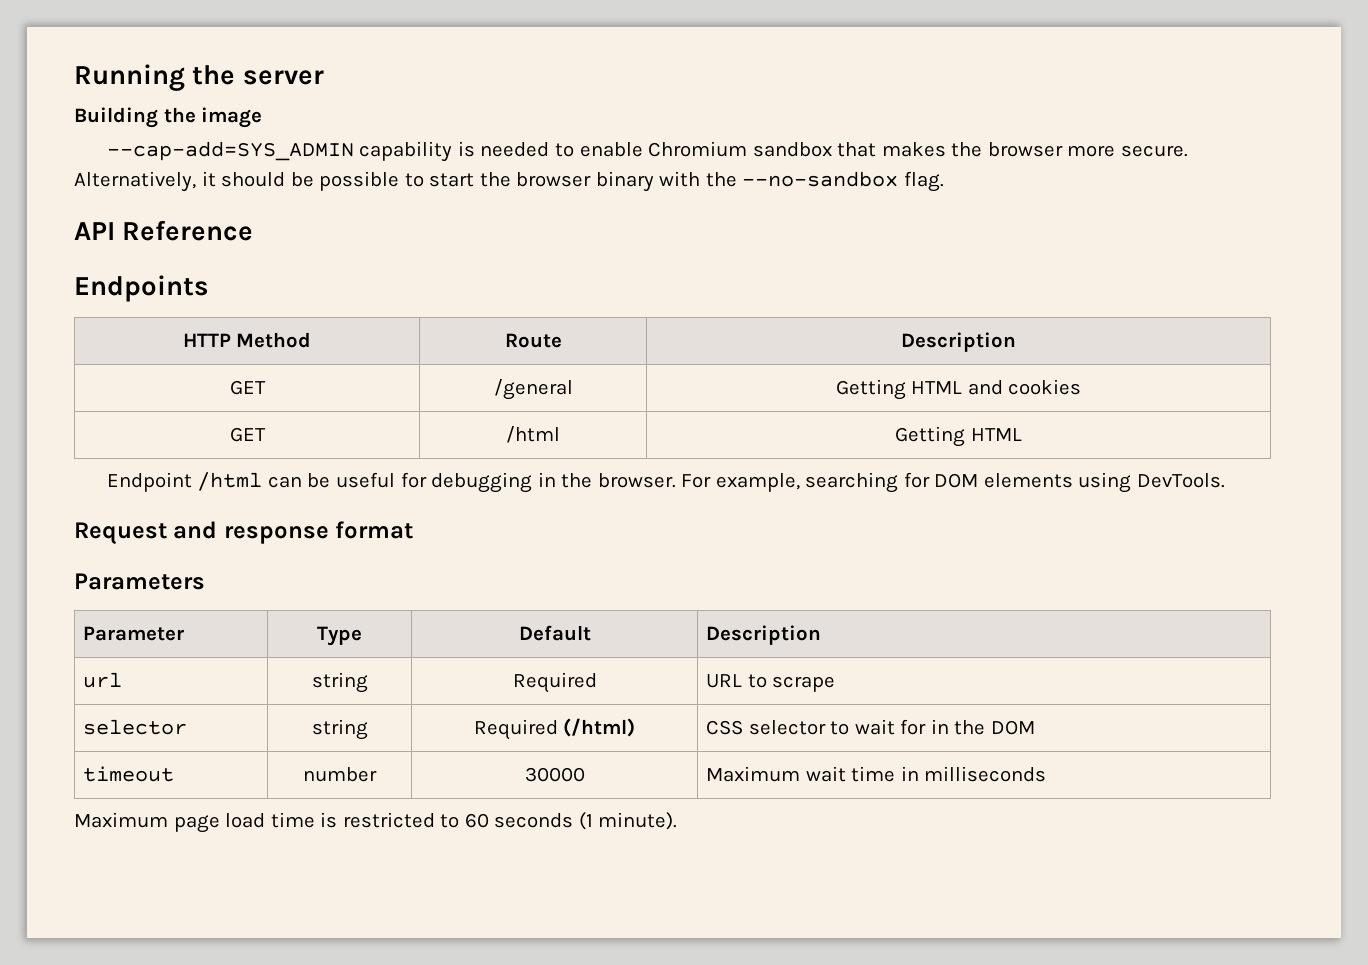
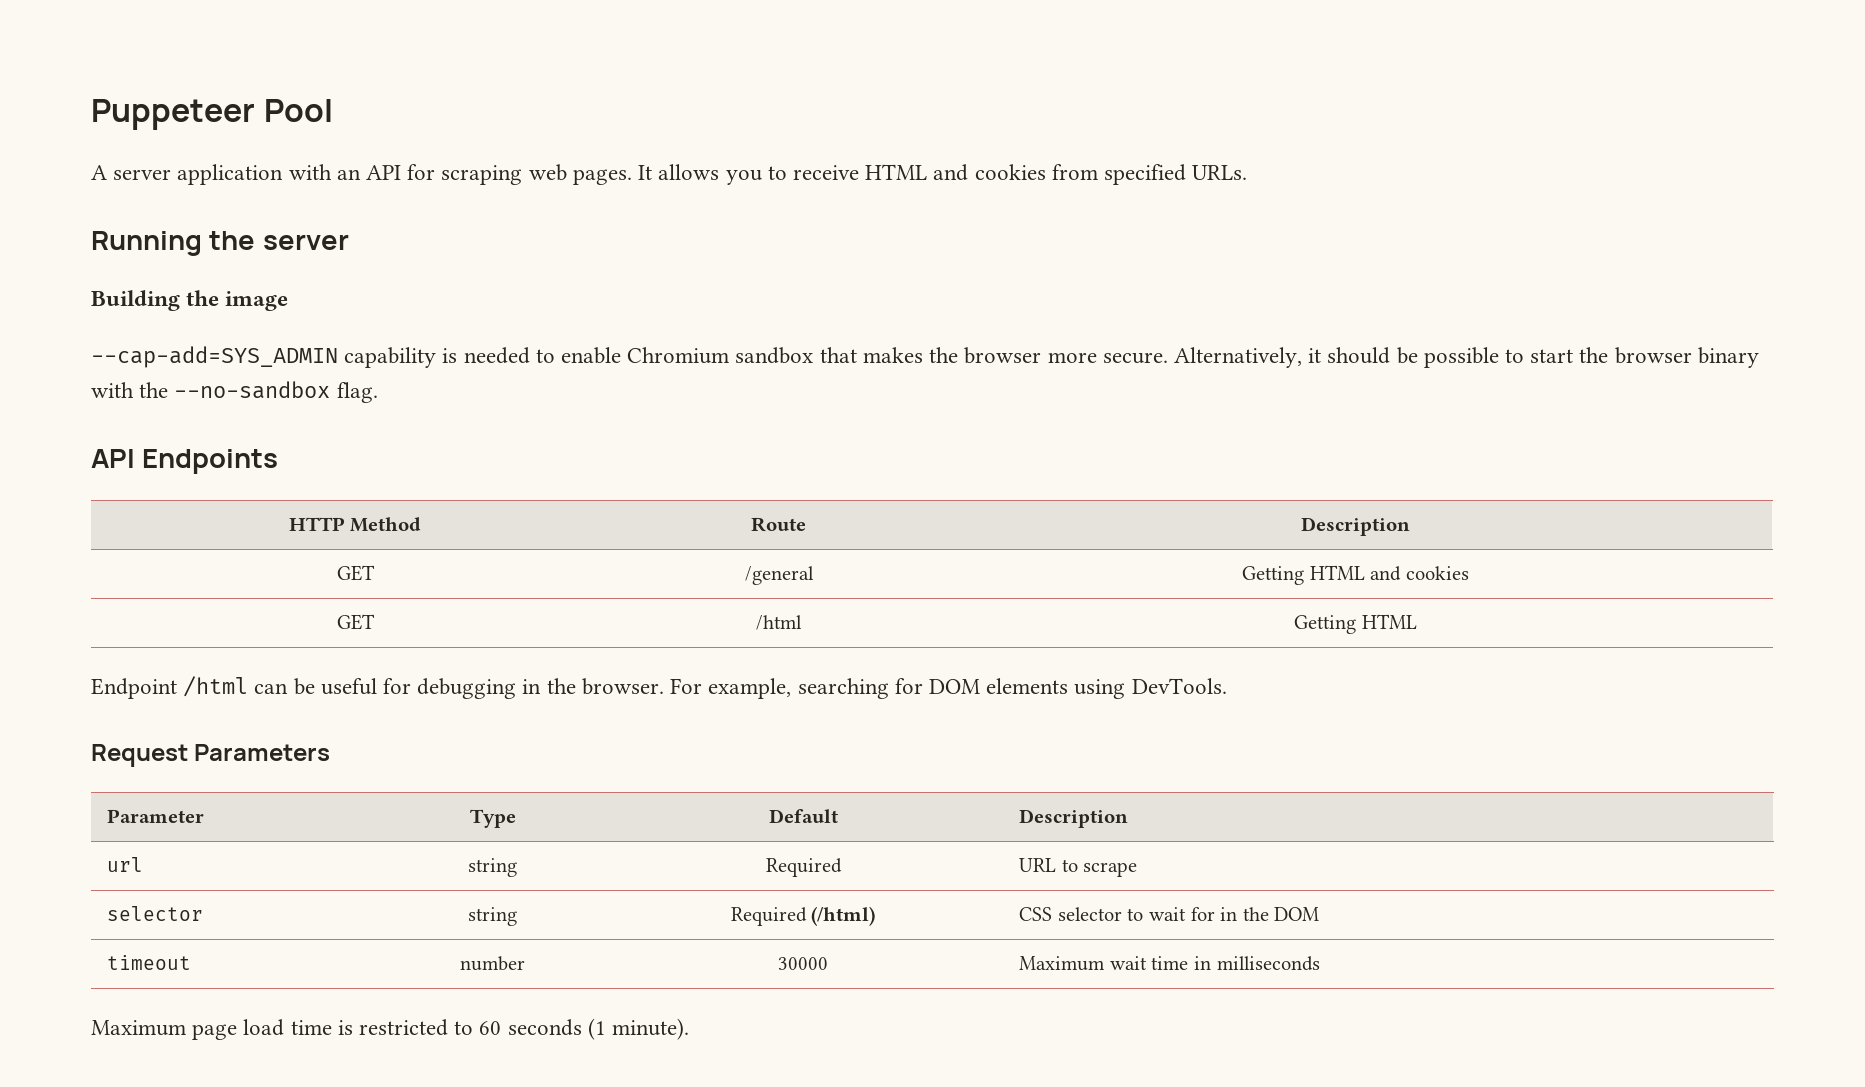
(74, 77) none -> [91,99,333,130] [91,164,1248,185] Puppeteer Pool // A server application with an API for scraping web pages. It allows you to receive HTML and cookies from specified URLs. //
[122,220,254,241] Reference // -> (135, 458) none
[173,521,414,544] and response format // -> (188, 755) none

